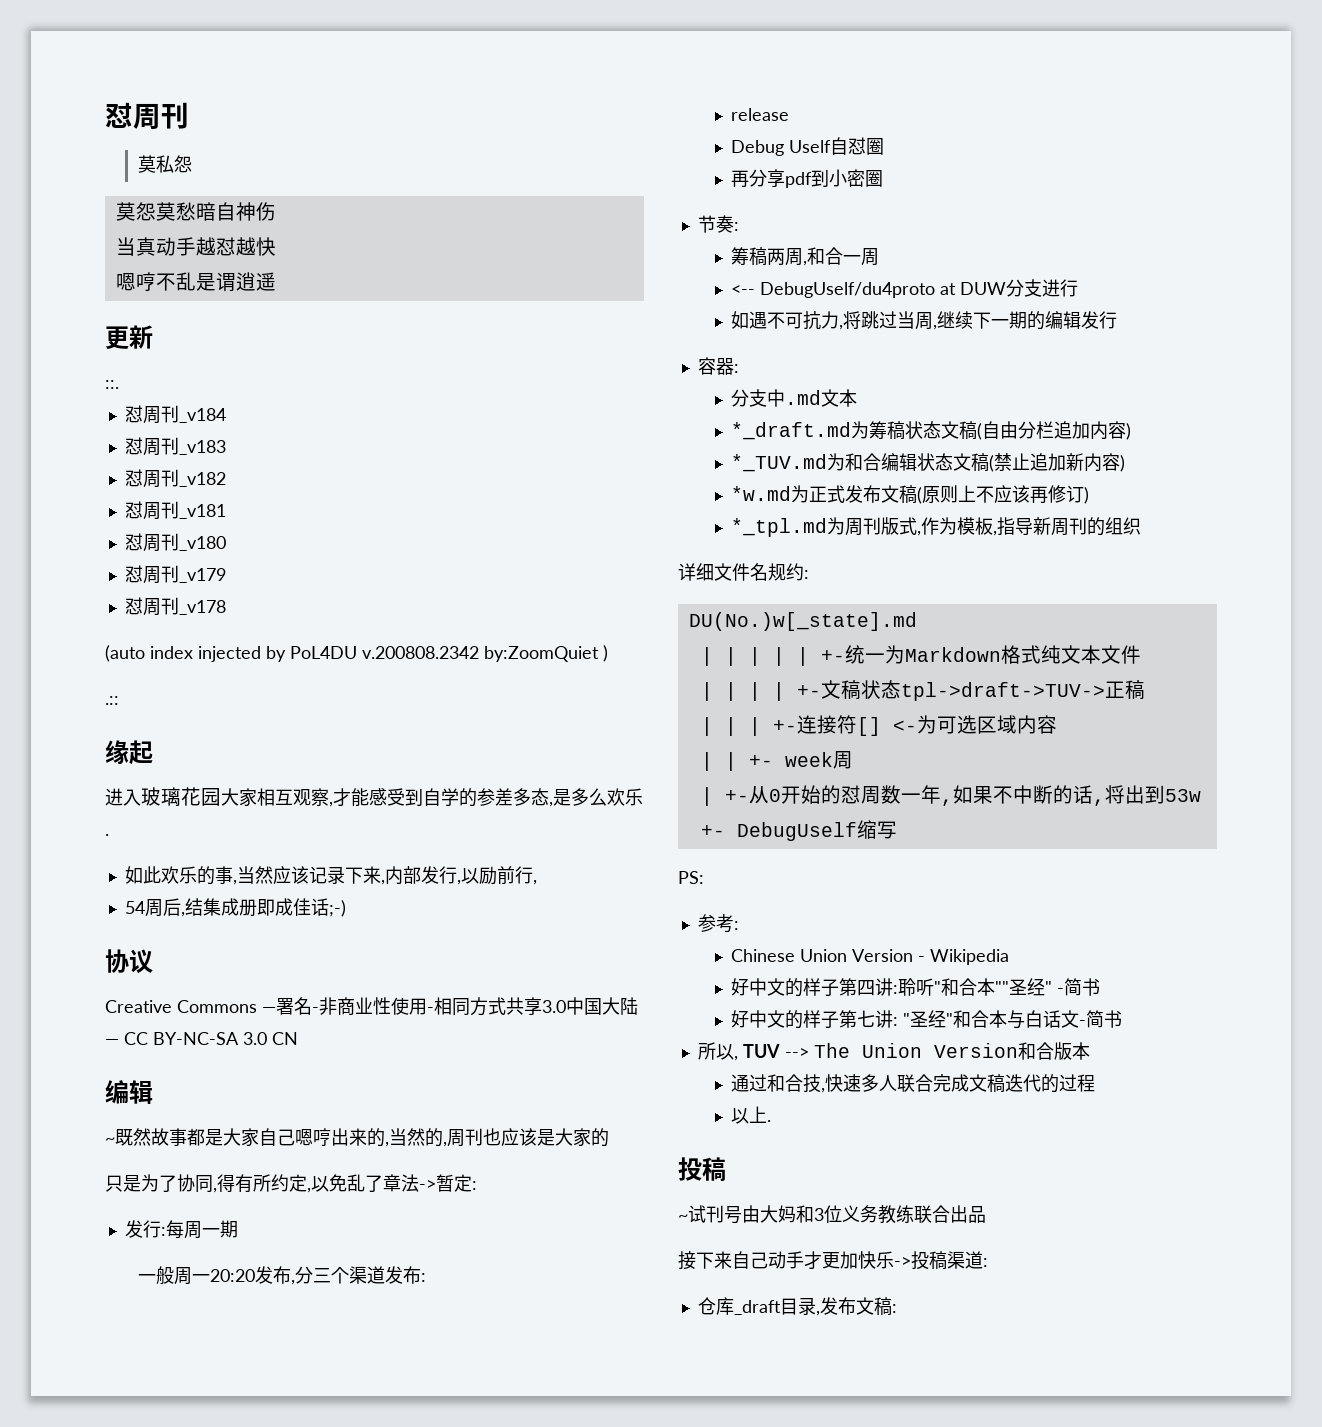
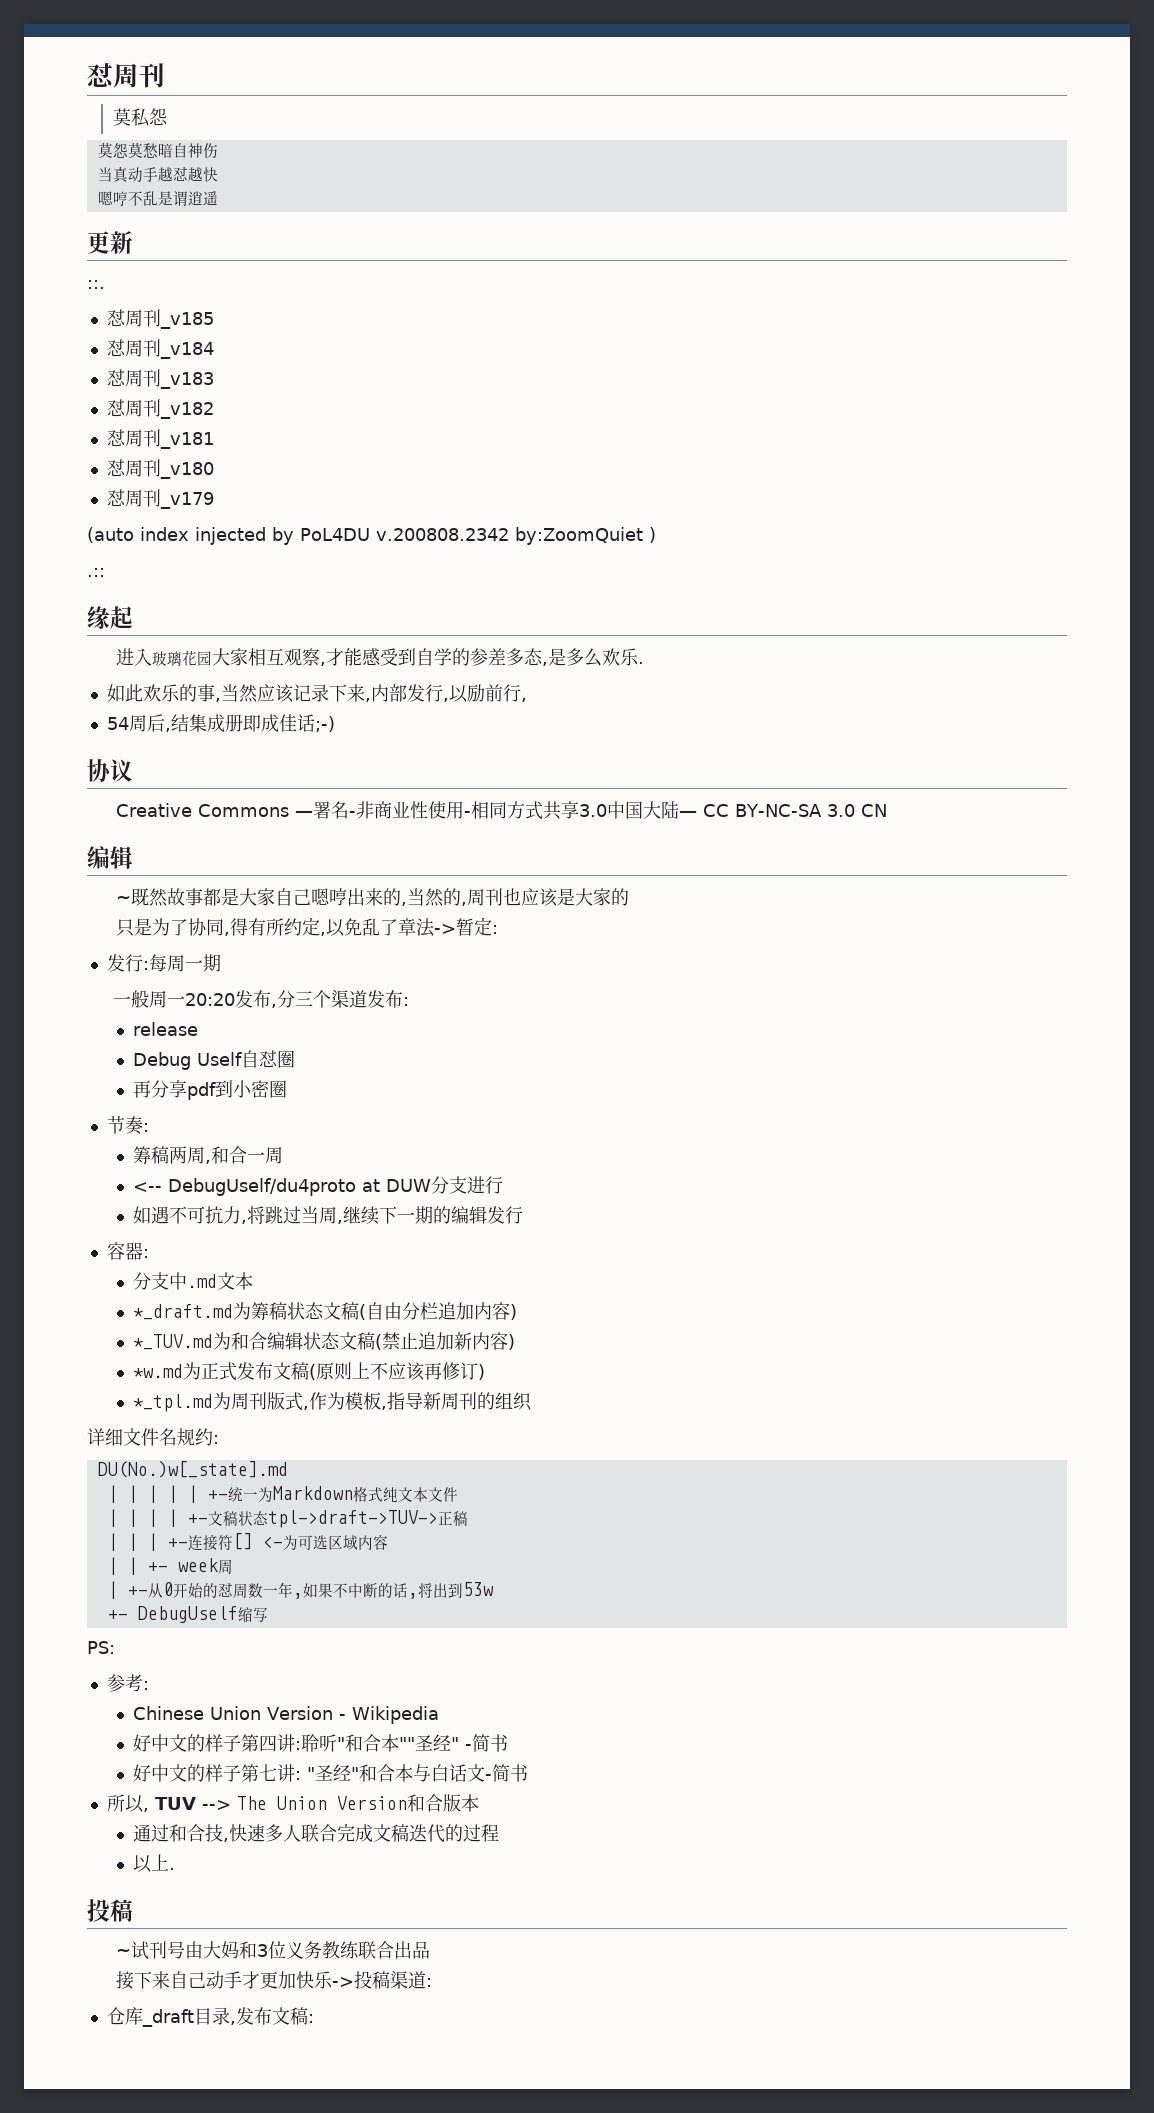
(119, 384) none -> [106,309,214,329] // 怼周刊_v185
[124,597,226,616] // 怼周刊_v178 -> (214, 500) none

